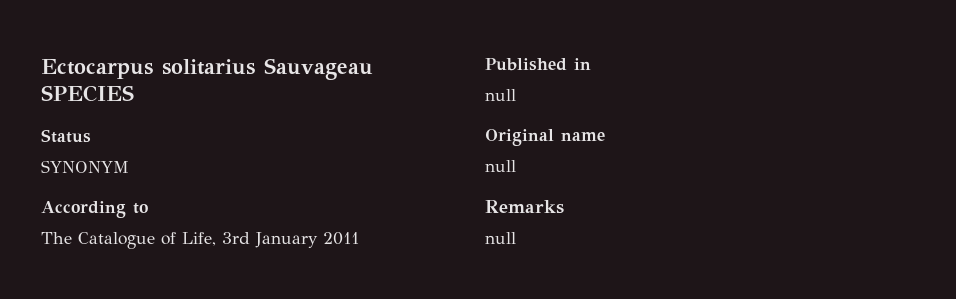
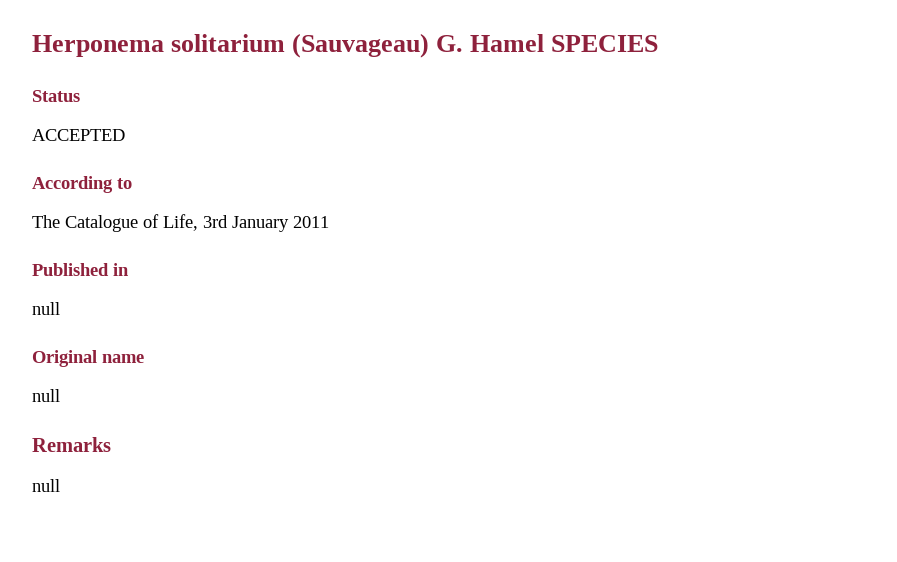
[41,58,373,80] Ectocarpus solitarius Sauvageau -> [32,33,545,58] Herponema solitarium (Sauvageau) G. Hamel
[41,160,129,173] SYNONYM -> [32,129,125,141] ACCEPTED

